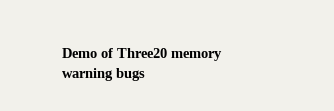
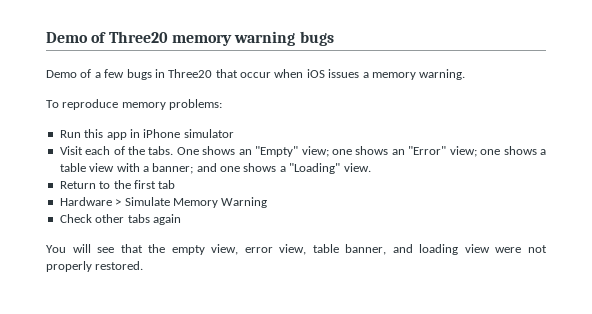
(145, 74) none -> [46,69,466,80] [46,99,223,110] [59,129,234,140] [59,146,547,157] [59,163,371,174] [59,180,176,189] [59,197,268,208] [59,214,181,225] [46,244,548,255] [46,261,144,272] // Demo of a few bugs in Three20 that occur when iOS issues a memory warning. // To reproduce memory problems: // Run this app in iPhone simulator // Visit each of the tabs. One shows an "Empty" view; one shows an "Error" view; one shows a table view with a banner; and one shows a "Loading" view. // Return to the first tab // Hardware > Simulate Memory Warning // Check other tabs again // You will see that the empty view, error view, table banner, and loading view were not properly restored.

